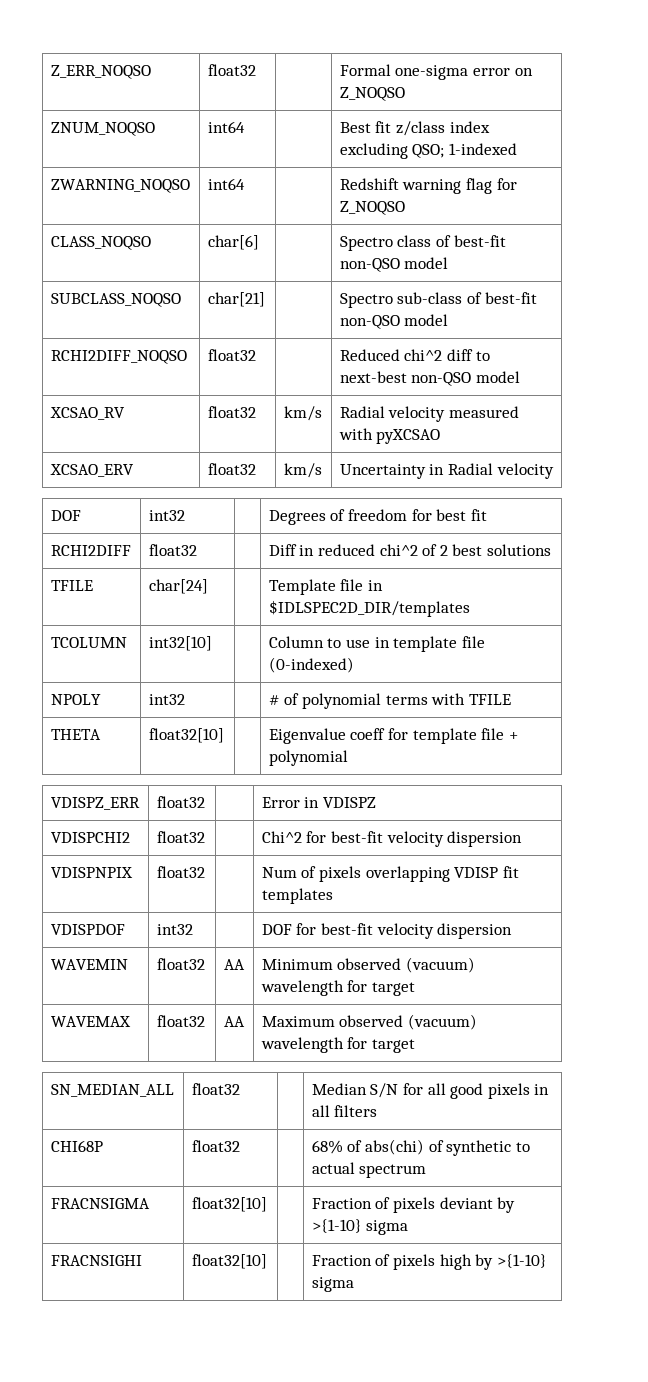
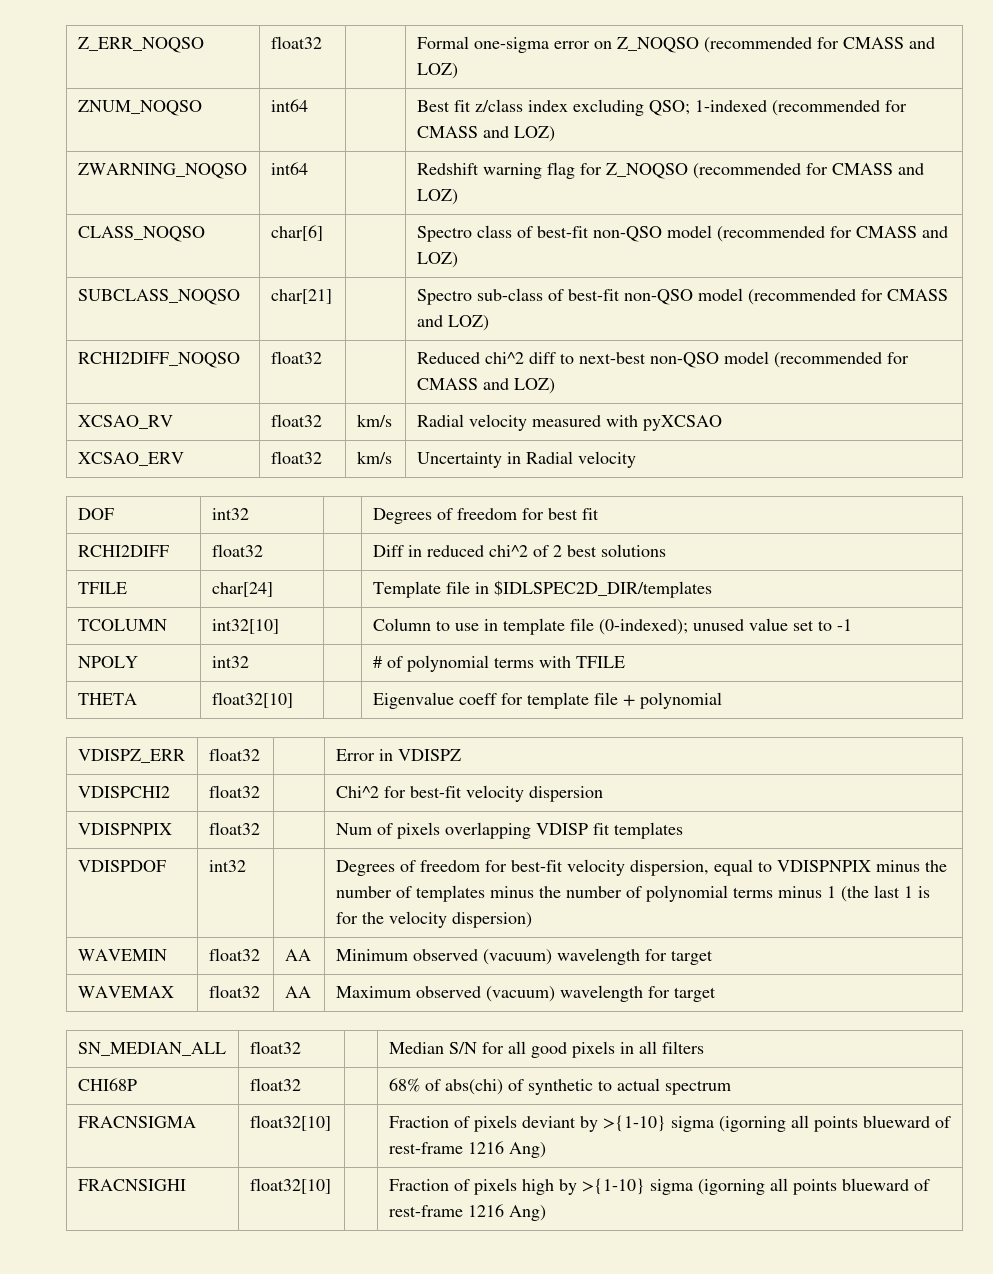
(405, 94) none -> [703,37,935,53] [416,63,458,79] (recommended for CMASS and LOZ)
(517, 149) none -> [771,100,907,116] [416,126,555,142] (recommended for CMASS and LOZ)
(405, 208) none -> [692,163,924,179] [416,189,458,205] (recommended for CMASS and LOZ)
(449, 263) none -> [716,226,948,242] [416,252,458,268] (recommended for CMASS and LOZ)
(449, 320) none -> [747,289,948,305] [416,315,489,331] (recommended for CMASS and LOZ)
(520, 377) none -> [773,352,909,368] [416,378,555,394] (recommended for CMASS and LOZ)
[268,657,354,673] (0-indexed) -> [598,618,852,635] (0-indexed); unused value set to -1
[261,923,513,939] DOF for best-fit velocity dispersion -> [335,859,947,876] [335,885,930,902] [335,911,532,928] Degrees of freedom for best-fit velocity dispersion, equal to VDISPNPIX minus the number of templates minus the number of polynomial terms minus 1 (the last 1 is for the velocity dispersion)
(409, 1227) none -> [718,1115,951,1132] [388,1141,546,1158] (igorning all points blueward of rest-frame 1216 Ang)
(354, 1284) none -> [697,1178,930,1195] [388,1204,546,1221] (igorning all points blueward of rest-frame 1216 Ang)

